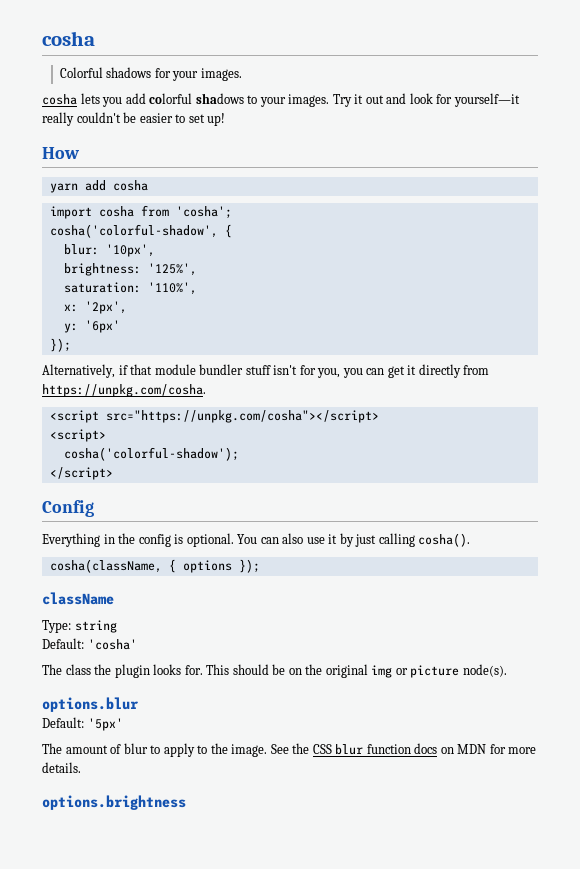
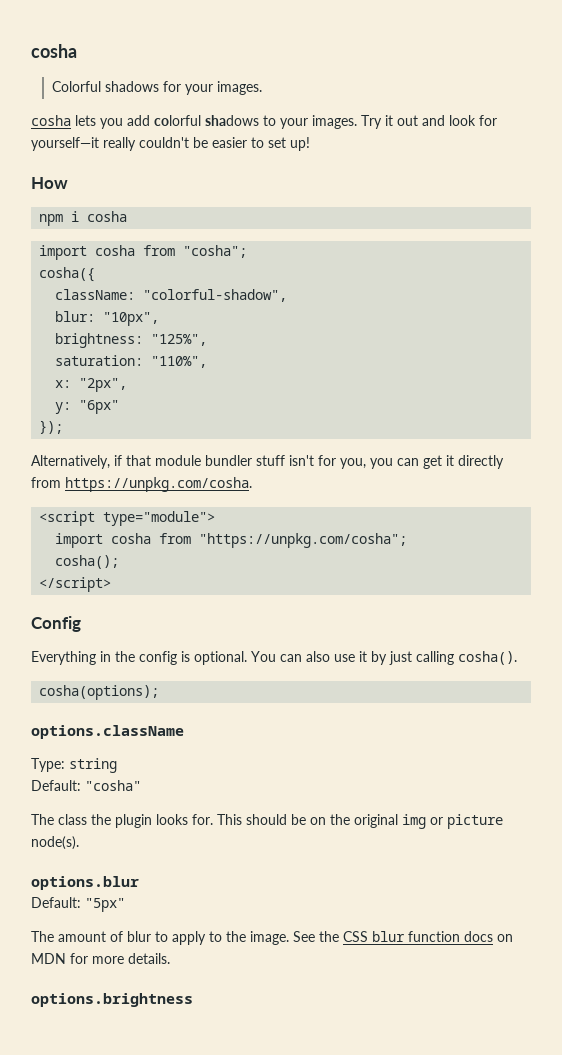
[49,180,106,193] yarn add -> [39,211,80,226] npm i
[175,206,232,219] [49,224,232,238] 'cosha'; // cosha('colorful-shadow', { -> [183,245,248,258] [39,267,96,282] [55,289,288,302] "cosha"; // cosha({ // className: "colorful-shadow",
[105,244,155,257] '10px', -> [103,312,160,326] "10px",
[147,263,197,276] '125%', -> [151,334,208,346] "125%",
[147,282,197,295] '110%', -> [151,356,208,368] "110%",
[84,301,127,314] '2px', -> [79,378,128,392] "2px",
[84,320,120,333] '6px' -> [79,400,120,414] "6px"
[105,410,379,423] [49,429,106,442] [63,447,239,461] src="https://unpkg.com/cosha"></script> // <script> // cosha('colorful-shadow'); -> [103,511,216,526] [55,533,408,548] [55,555,120,569] type="module"> // import cosha from "https://unpkg.com/cosha"; // cosha();
[49,559,260,573] [42,592,114,605] cosha(className, { options }); // className -> [39,685,160,700] [31,725,184,739] cosha(options); // options.className
[87,639,137,650] 'cosha' -> [85,780,141,791] "cosha"
[87,718,123,731] '5px' -> [85,898,125,912] "5px"

